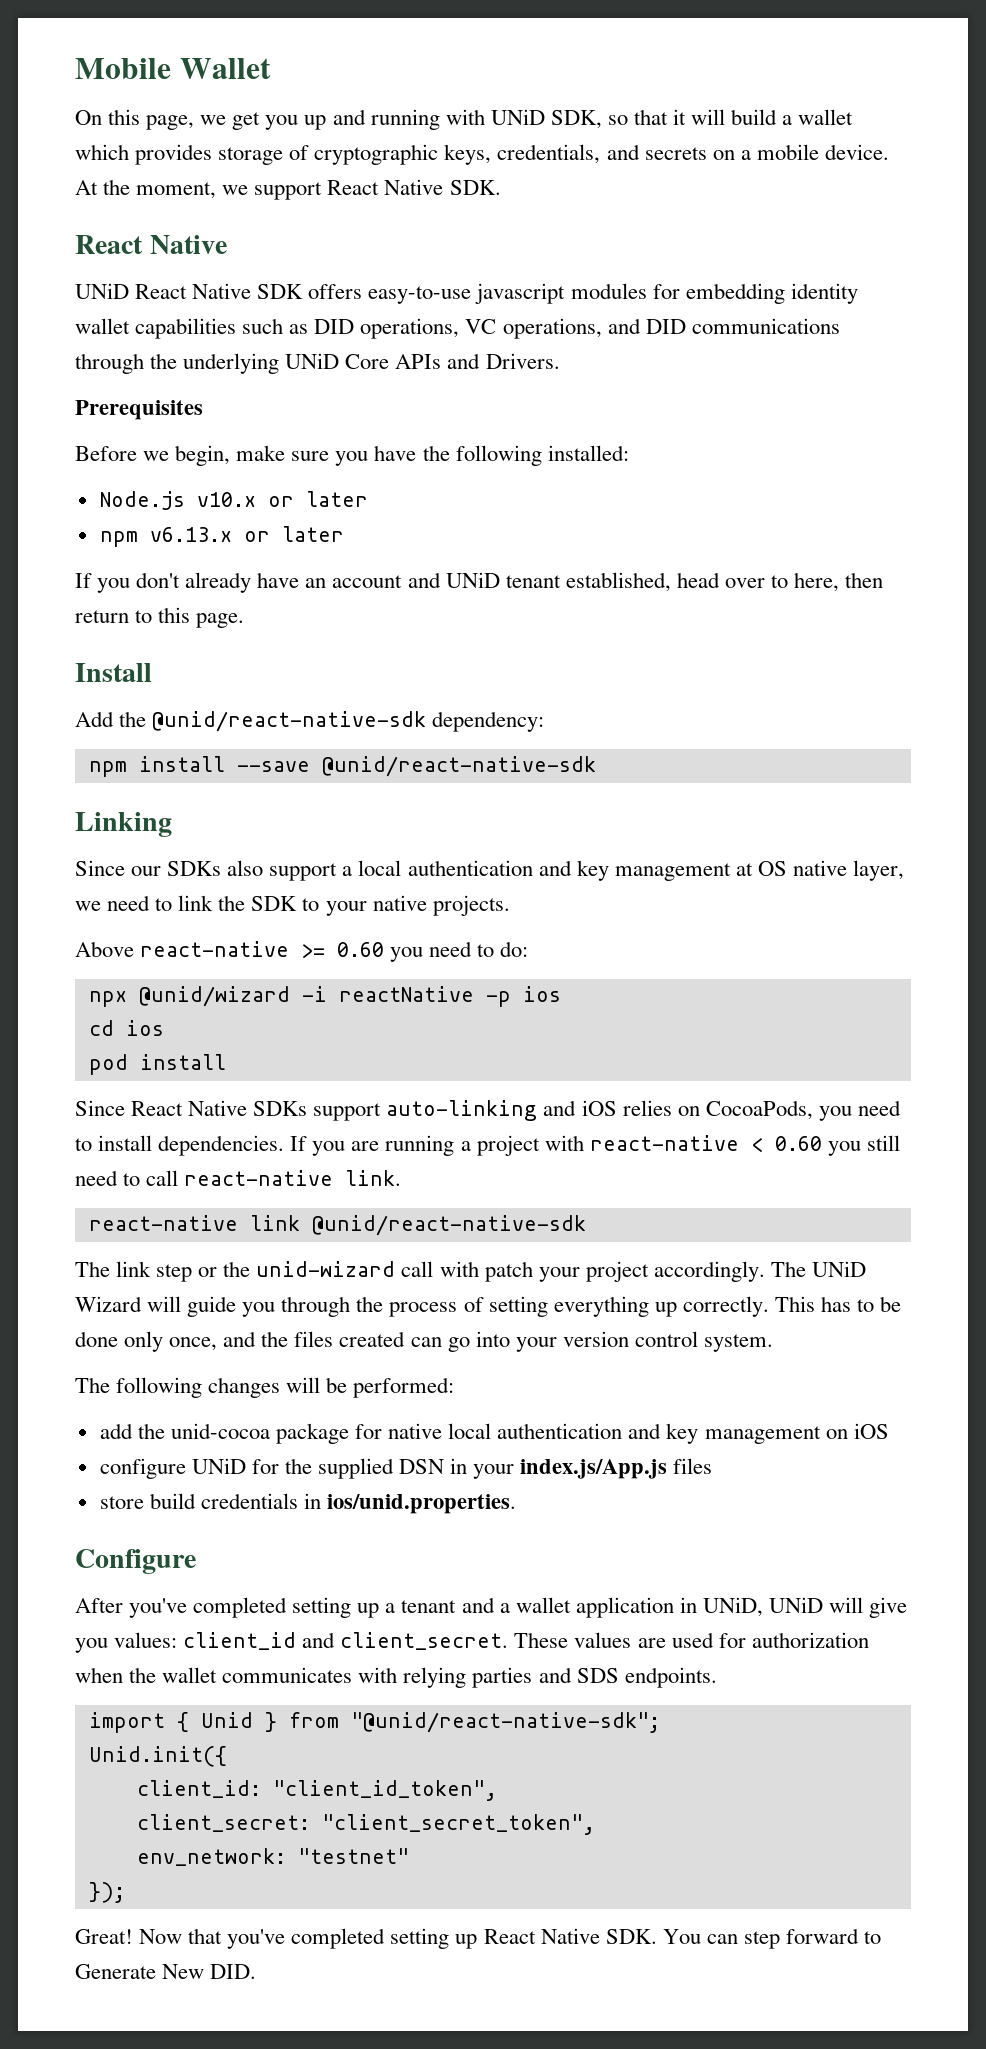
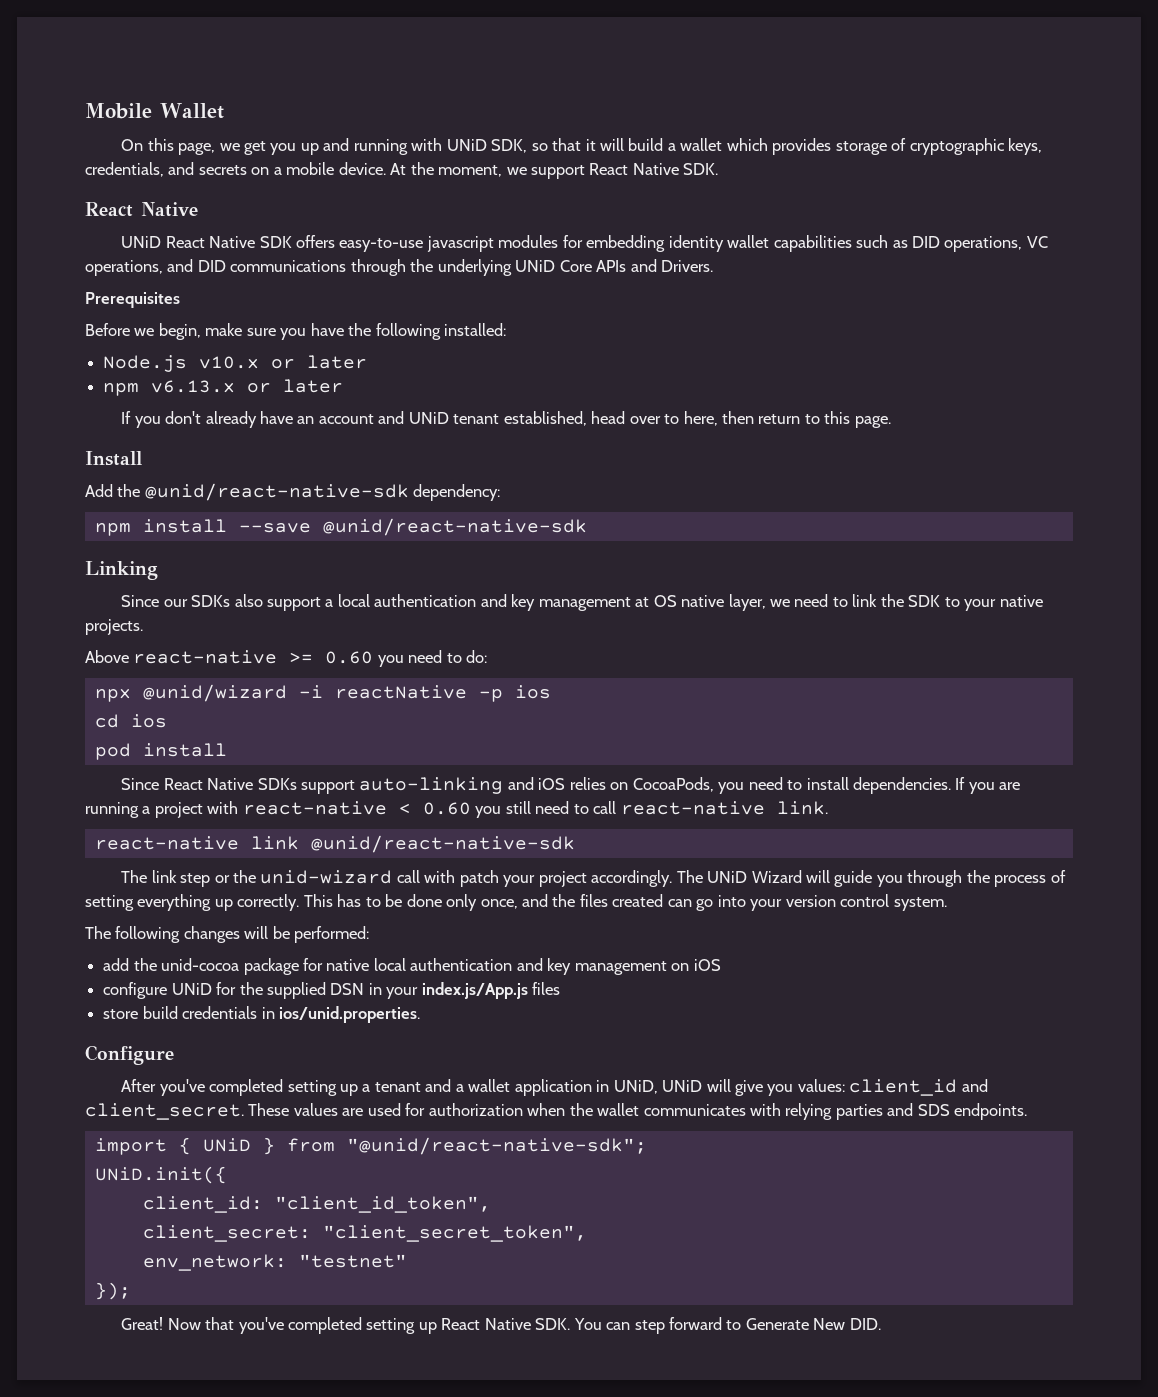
[200,1712,253,1728] Unid -> [202,1138,251,1152] UNiD
[88,1746,227,1767] Unid.init({ -> [94,1166,227,1184] UNiD.init({

